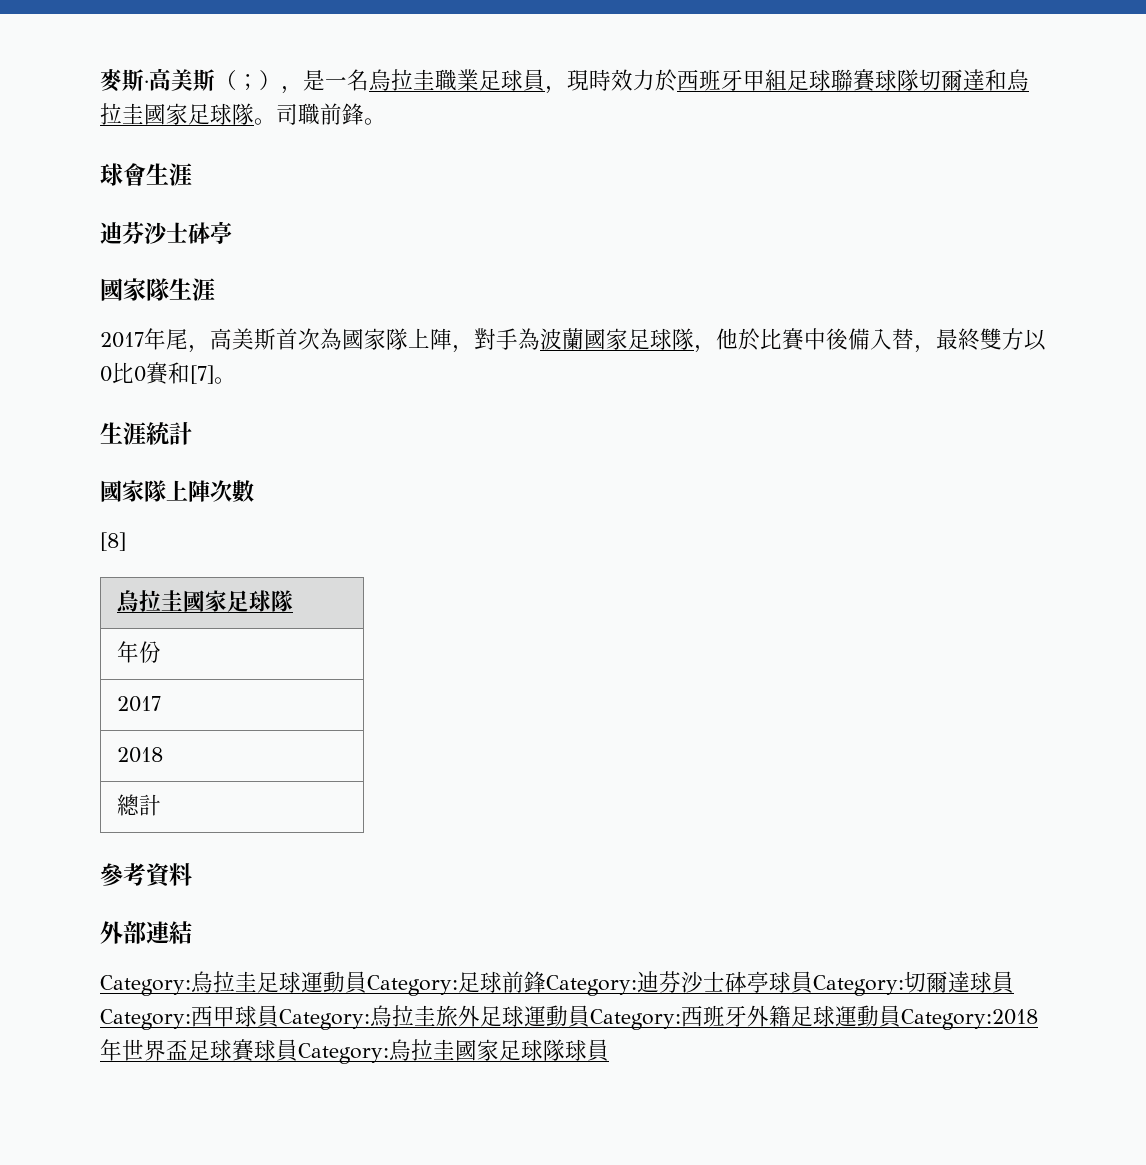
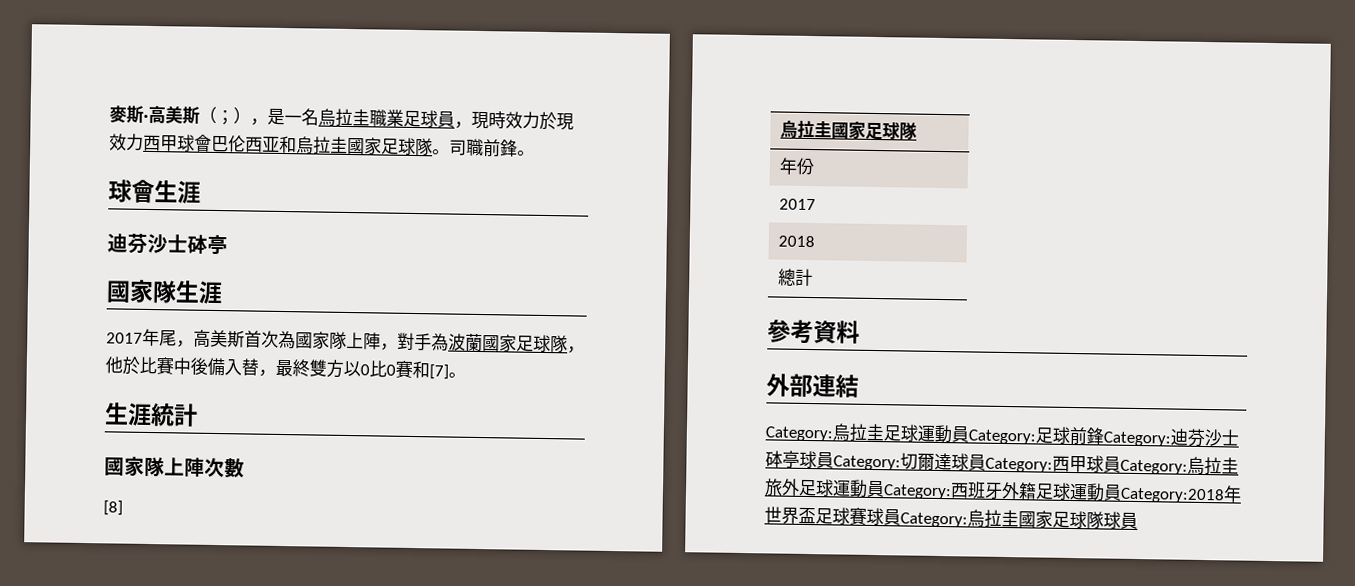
[677,69,985,92] 西班牙甲組足球聯賽球隊切爾達 -> [556,113,574,131] [109,133,280,153] 現效力西甲球會巴伦西亚

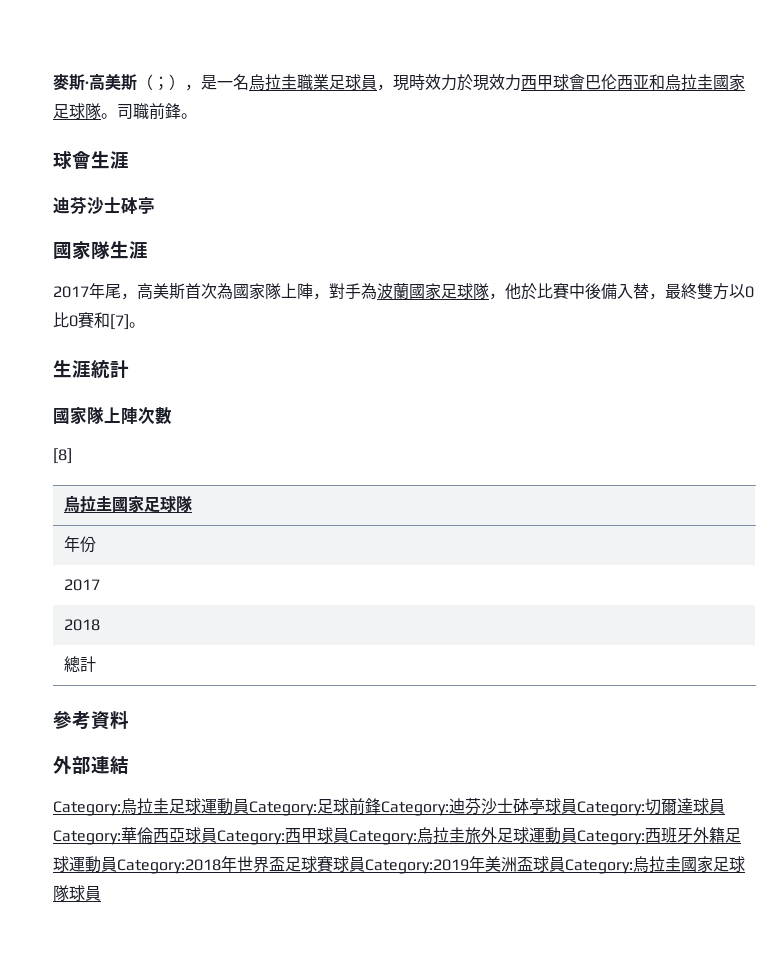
(1053, 465) none -> [121,827,285,845] 華倫西亞球員Category:
(901, 517) none -> [365,856,565,874] Category:2019年美洲盃球員

